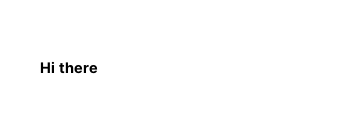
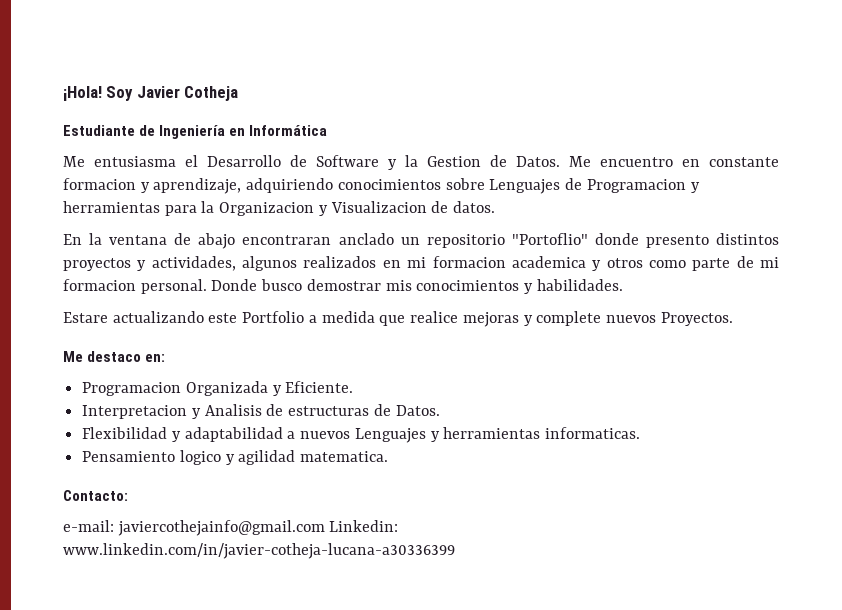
[40,61,99,74] Hi there -> [63,86,239,101] [63,125,328,139] [63,155,779,170] [63,178,700,194] [63,201,496,216] [63,233,780,249] [63,256,780,271] [63,279,623,294] [63,311,733,327] [63,351,166,362] [82,381,354,396] [82,404,440,419] [82,427,641,443] [82,450,389,465] [63,490,128,501] [63,520,399,536] [63,543,455,559] ¡Hola! Soy Javier Cotheja // Estudiante de Ingeniería en Informática // Me entusiasma el Desarrollo de Software y la Gestion de Datos. Me encuentro en constante formacion y aprendizaje, adquiriendo conocimientos sobre Lenguajes de Programacion y herramientas para la Organizacion y Visualizacion de datos. // En la ventana de abajo encontraran anclado un repositorio "Portoflio" donde presento distintos proyectos y actividades, algunos realizados en mi formacion academica y otros como parte de mi formacion personal. Donde busco demostrar mis conocimientos y habilidades. // Estare actualizando este Portfolio a medida que realice mejoras y complete nuevos Proyectos. // Me destaco en: // Programacion Organizada y Eficiente. // Interpretacion y Analisis de estructuras de Datos. // Flexibilidad y adaptabilidad a nuevos Lenguajes y herramientas informaticas. // Pensamiento logico y agilidad matematica. // Contacto: // e-mail: javiercothejainfo@gmail.com Linkedin: www.linkedin.com/in/javier-cotheja-lucana-a30336399

